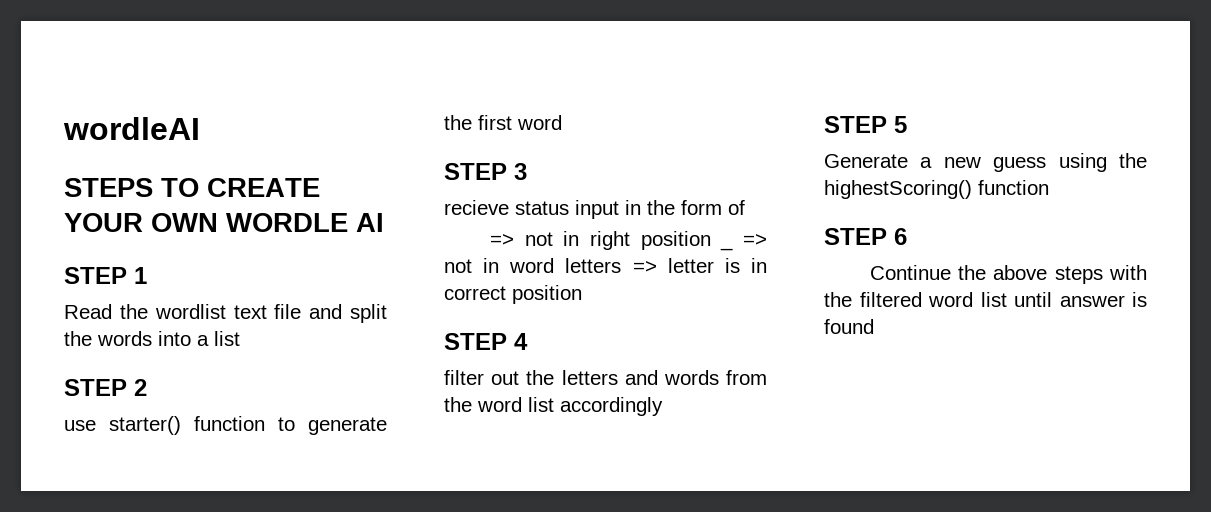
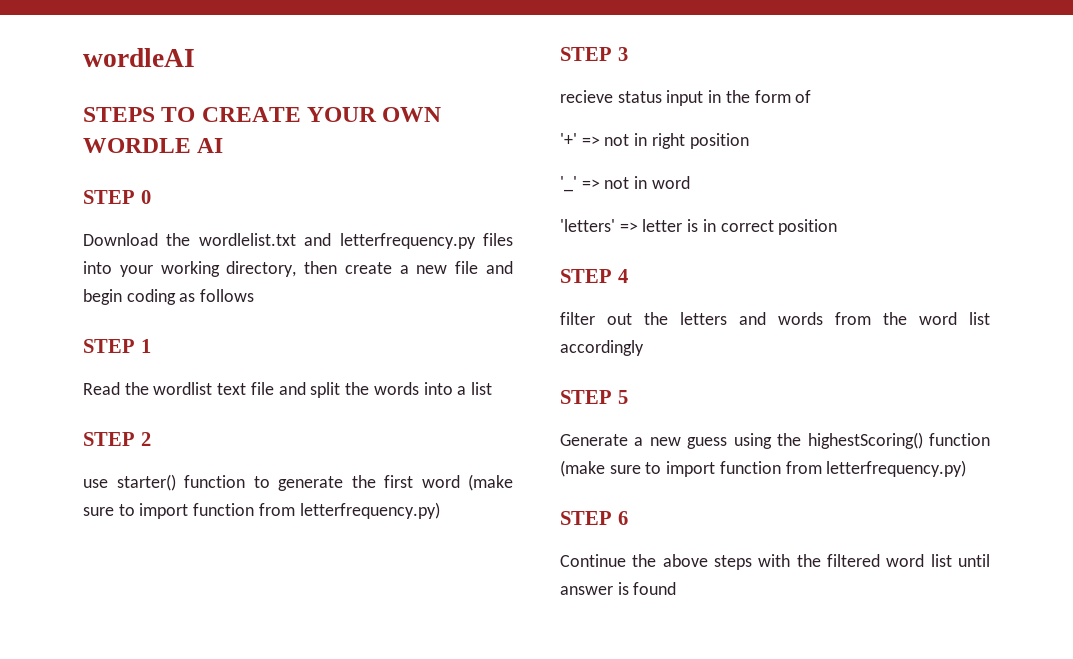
(384, 222) none -> [83,190,151,204] [83,233,513,249] [83,261,513,277] [83,289,255,305] // STEP 0 // Download the wordlelist.txt and letterfrequency.py files into your working directory, then create a new file and begin coding as follows
(562, 122) none -> [468,474,513,491] [83,502,440,519] (make sure to import function from letterfrequency.py)
(745, 207) none -> [560,133,577,146] '+'
[720,246,734,251] _ -> [560,176,577,192] // '_'
[565,258,622,273] letters -> [560,219,615,232] // 'letters'
(1049, 187) none -> [560,460,967,477] (make sure to import function from letterfrequency.py)

